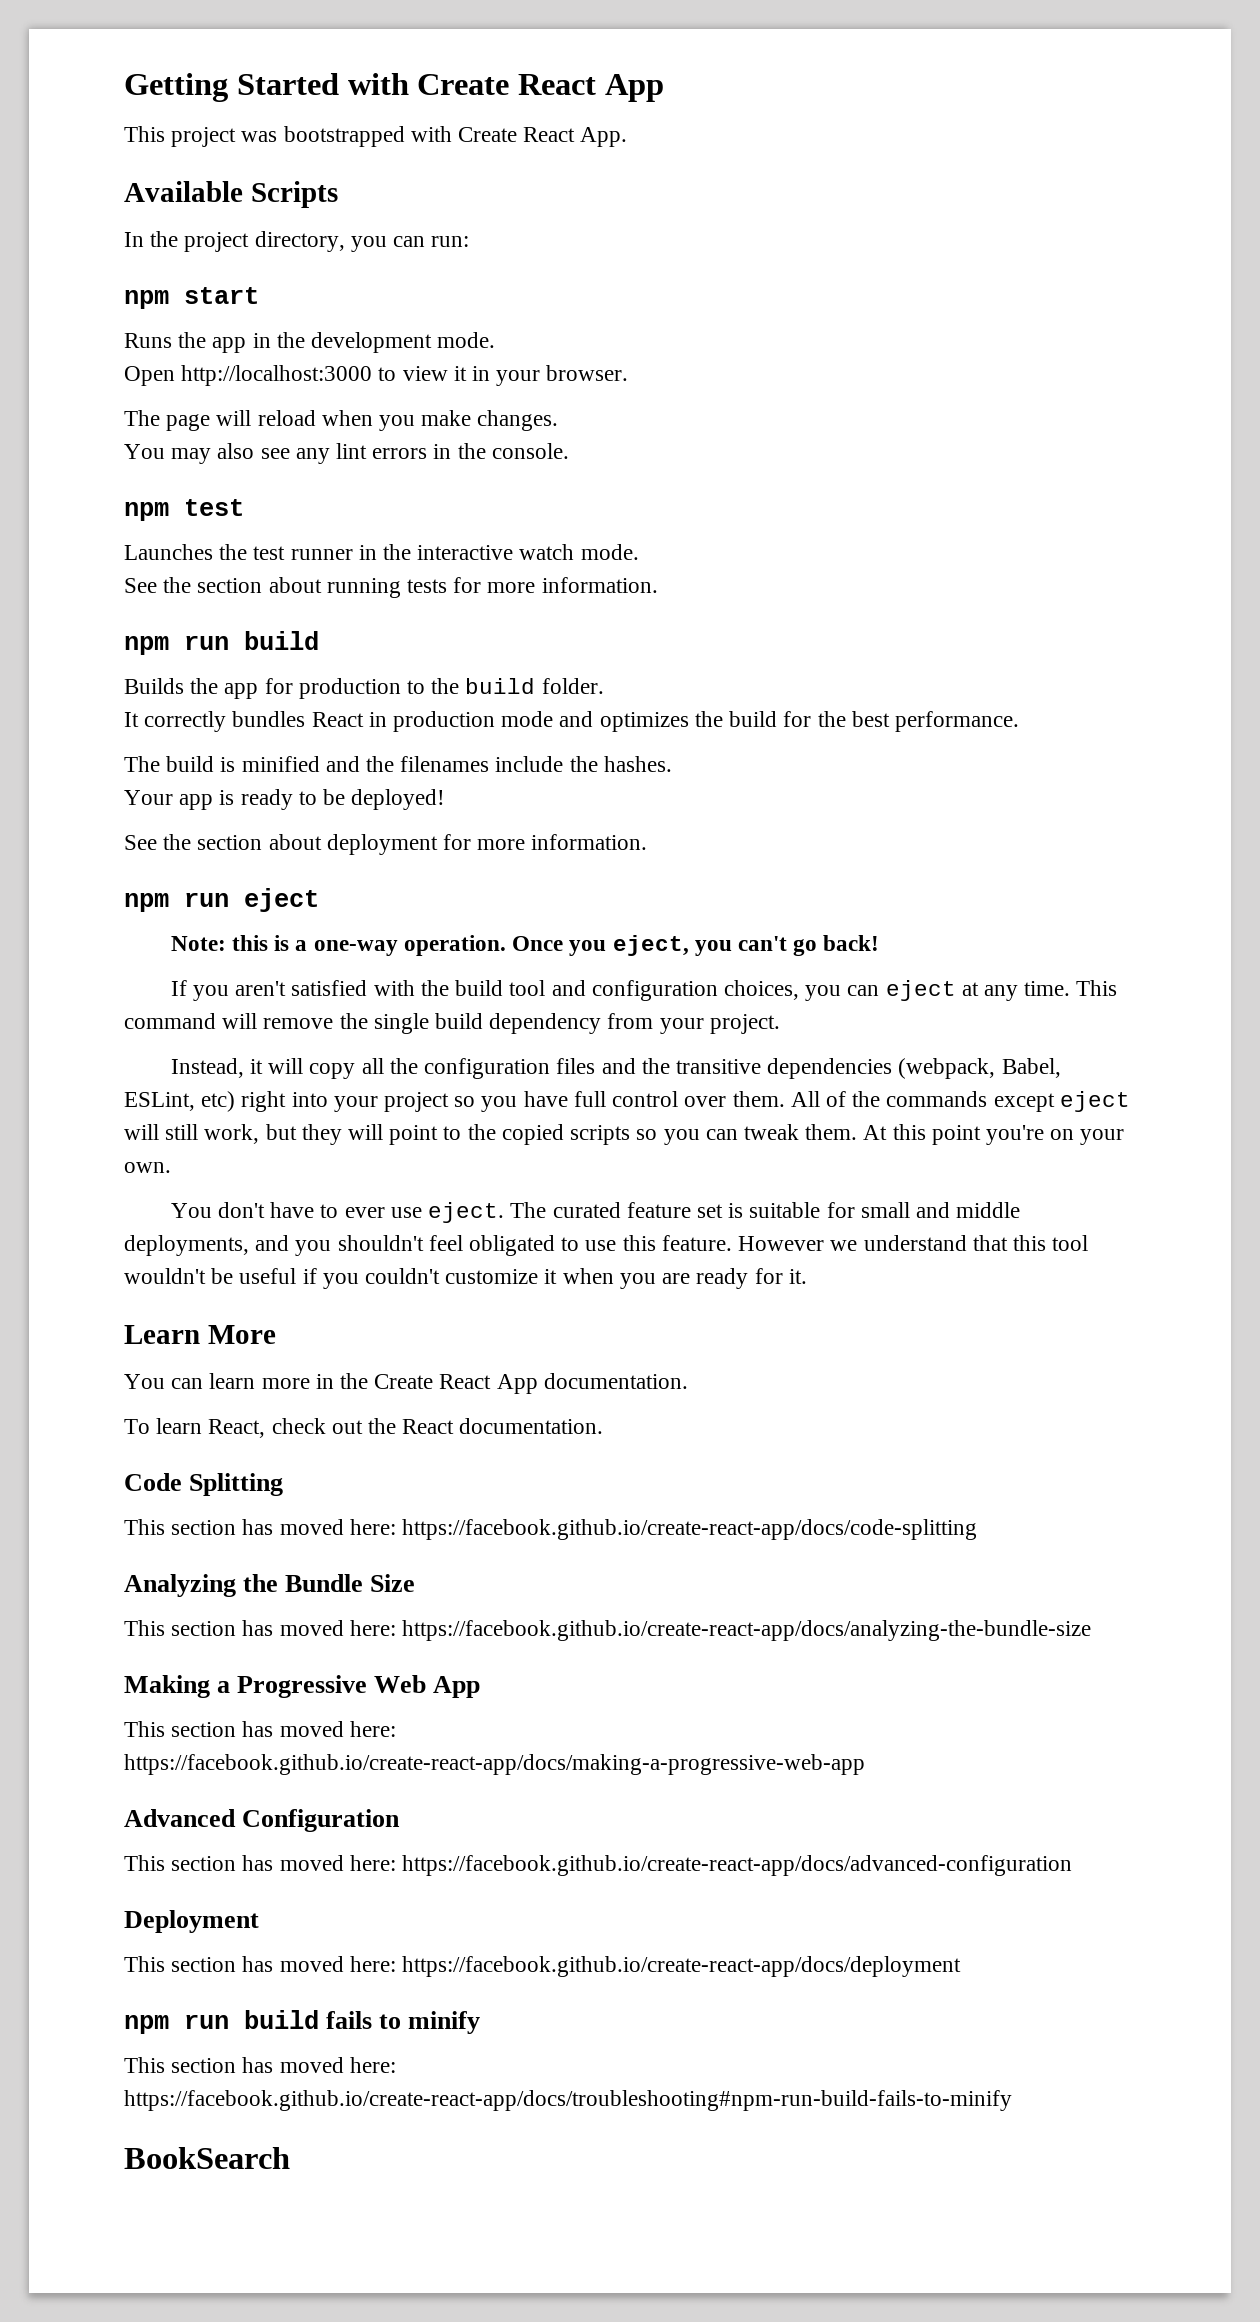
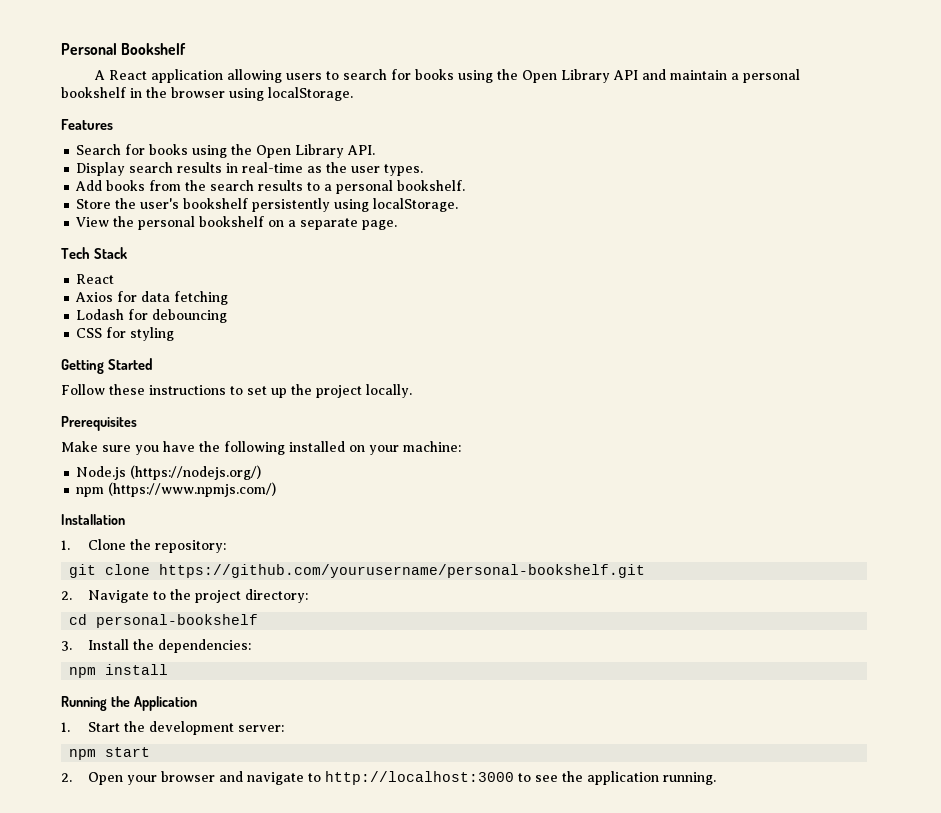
[124,73,664,102] [124,126,628,147] [124,181,338,208] [124,231,470,252] [124,287,259,309] [124,332,496,353] [124,365,629,386] [124,410,559,431] [124,443,569,464] [124,499,244,521] [124,544,639,560] [124,577,658,598] [124,631,319,655] [124,678,604,699] [124,711,1019,732] [124,756,672,772] [124,789,446,810] [124,834,648,855] [124,888,319,912] [170,935,880,956] [170,980,1118,1001] [124,1013,780,1034] [170,1058,1061,1079] [124,1091,1130,1112] [124,1124,1125,1145] [124,1162,171,1173] [170,1202,1021,1223] [124,1235,1089,1256] [124,1268,807,1289] [124,1325,276,1344] [124,1373,688,1394] [124,1418,604,1438] [124,1473,284,1496] [124,1519,978,1540] [124,1574,416,1597] [124,1620,1092,1641] [124,1675,481,1698] [124,1721,396,1737] [124,1754,865,1775] [124,1809,401,1832] [124,1855,1073,1876] [124,1910,259,1933] [124,1956,962,1977] [124,2010,481,2034] [124,2057,396,2073] [124,2090,1012,2111] [124,2147,290,2169] Getting Started with Create React App // This project was bootstrapped with Create React App. // Available Scripts // In the project directory, you can run: // npm start // Runs the app in the development mode. // Open http://localhost:3000 to view it in your browser. // The page will reload when you make changes. // You may also see any lint errors in the console. // npm test // Launches the test runner in the interactive watch mode. // See the section about running tests for more information. // npm run build // Builds the app for production to the build folder. // It correctly bundles React in production mode and optimizes the build for the best performance. // The build is minified and the filenames include the hashes. // Your app is ready to be deployed! // See the section about deployment for more information. // npm run eject // Note: this is a one-way operation. Once you eject, you can't go back! // If you aren't satisfied with the build tool and configuration choices, you can eject at any time. This command will remove the single build dependency from your project. // Instead, it will copy all the configuration files and the transitive dependencies (webpack, Babel, ESLint, etc) right into your project so you have full control over them. All of the commands except eject will still work, but they will point to the copied scripts so you can tweak them. At this point you're on your own. // You don't have to ever use eject. The curated feature set is suitable for small and middle deployments, and you shouldn't feel obligated to use this feature. However we understand that this tool wouldn't be useful if you couldn't customize it when you are ready for it. // Learn More // You can learn more in the Create React App documentation. // To learn React, check out the React documentation. // Code Splitting // This section has moved here: https://facebook.github.io/create-react-app/docs/code-splitting // Analyzing the Bundle Size // This section has moved here: https://facebook.github.io/create-react-app/docs/analyzing-the-bundle-size // Making a Progressive Web App // This section has moved here: https://facebook.github.io/create-react-app/docs/making-a-progressive-web-app // Advanced Configuration // This section has moved here: https://facebook.github.io/create-react-app/docs/advanced-configuration // Deployment // This section has moved here: https://facebook.github.io/create-react-app/docs/deployment // npm run build fails to minify // This section has moved here: https://facebook.github.io/create-react-app/docs/troubleshooting#npm-run-build-fails-to-minify // BookSearch -> [61,43,187,55] [93,69,800,83] [61,87,353,101] [61,119,113,130] [76,144,376,158] [76,162,424,176] [75,180,466,194] [76,198,459,212] [76,216,398,230] [61,247,127,259] [76,274,115,284] [75,291,229,305] [76,309,228,323] [76,327,175,341] [61,358,153,374] [61,384,412,398] [61,416,137,431] [61,441,461,455] [76,465,262,480] [76,482,277,497] [61,514,125,525] [61,539,226,553] [69,564,646,578] [61,589,308,603] [69,614,259,628] [61,639,251,653] [69,664,169,678] [61,696,197,711] [61,721,284,735] [69,747,151,760] [61,771,716,785] Personal Bookshelf // A React application allowing users to search for books using the Open Library API and maintain a personal bookshelf in the browser using localStorage. // Features // Search for books using the Open Library API. // Display search results in real-time as the user types. // Add books from the search results to a personal bookshelf. // Store the user's bookshelf persistently using localStorage. // View the personal bookshelf on a separate page. // Tech Stack // React // Axios for data fetching // Lodash for debouncing // CSS for styling // Getting Started // Follow these instructions to set up the project locally. // Prerequisites // Make sure you have the following installed on your machine: // Node.js (https://nodejs.org/) // npm (https://www.npmjs.com/) // Installation // 1. Clone the repository: // git clone https://github.com/yourusername/personal-bookshelf.git // 2. Navigate to the project directory: // cd personal-bookshelf // 3. Install the dependencies: // npm install // Running the Application // 1. Start the development server: // npm start // 2. Open your browser and navigate to http://localhost:3000 to see the application running.

